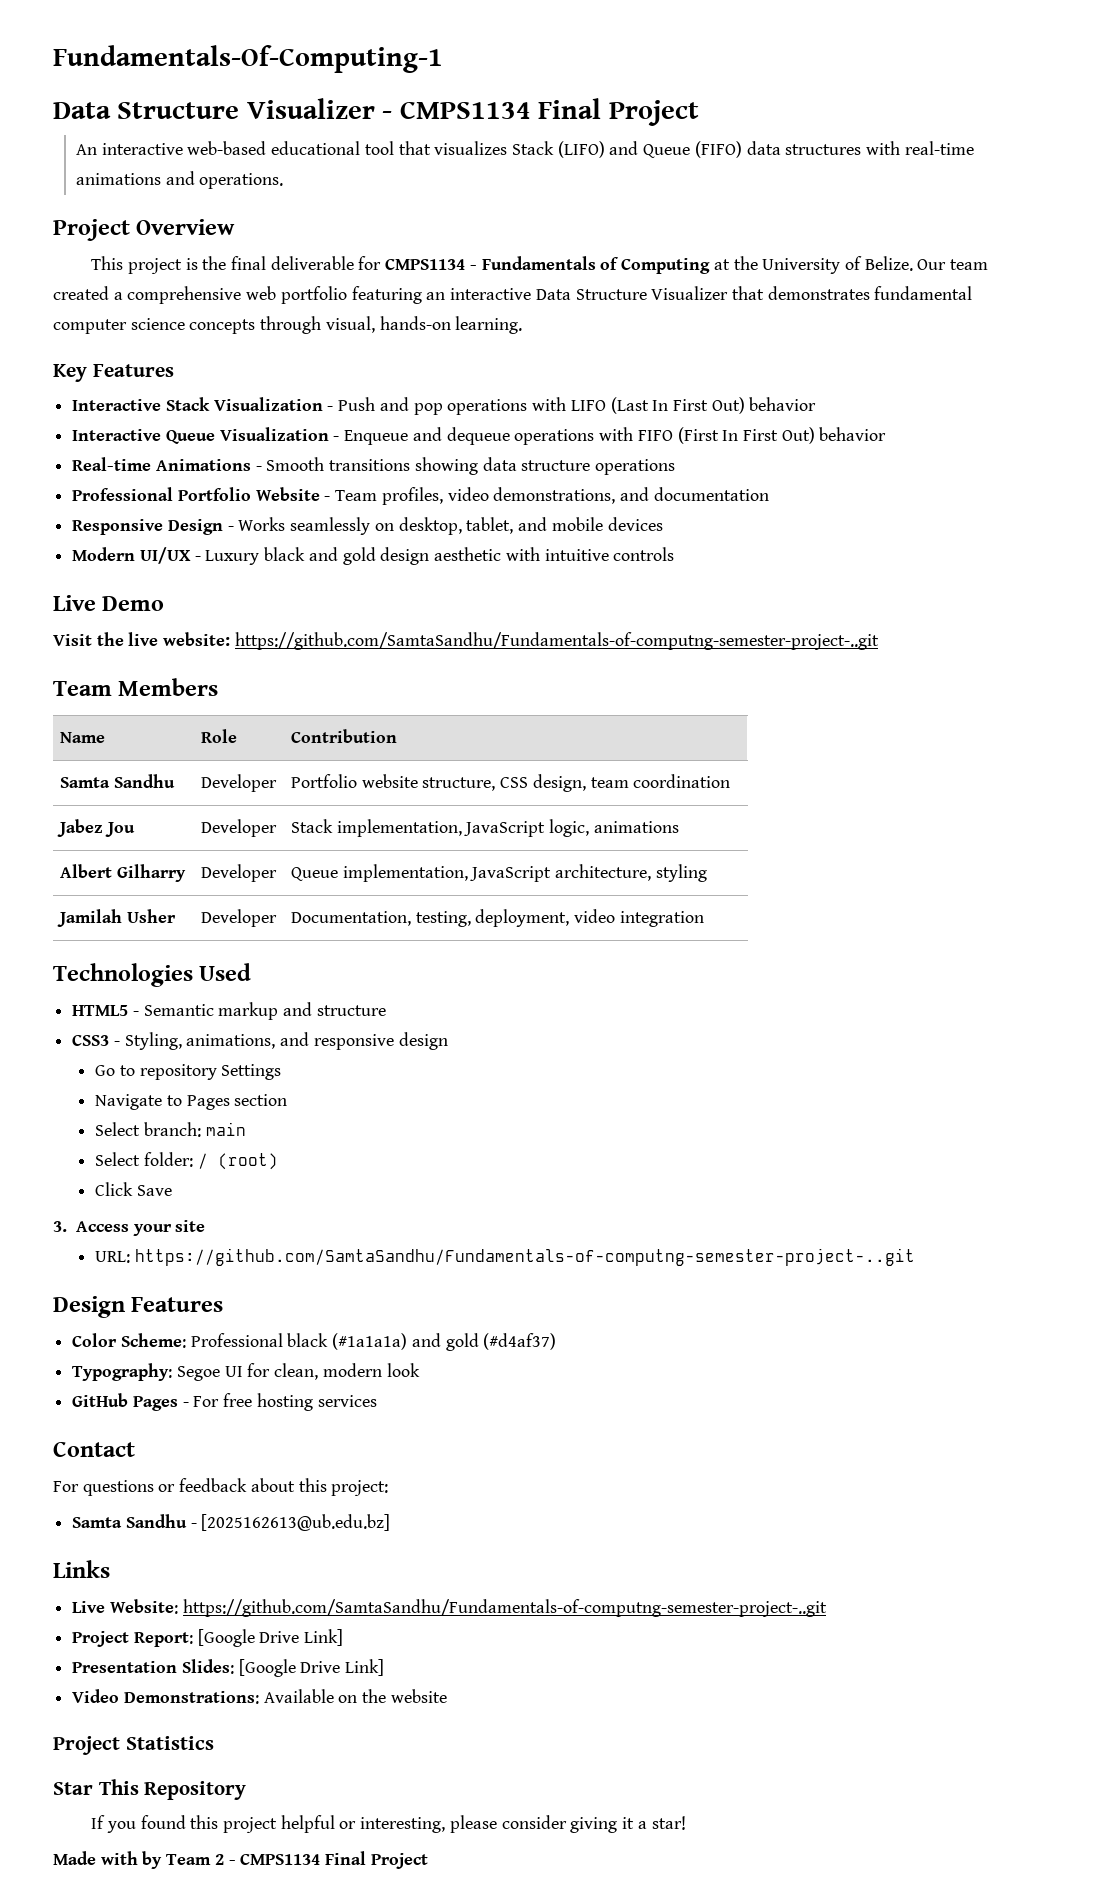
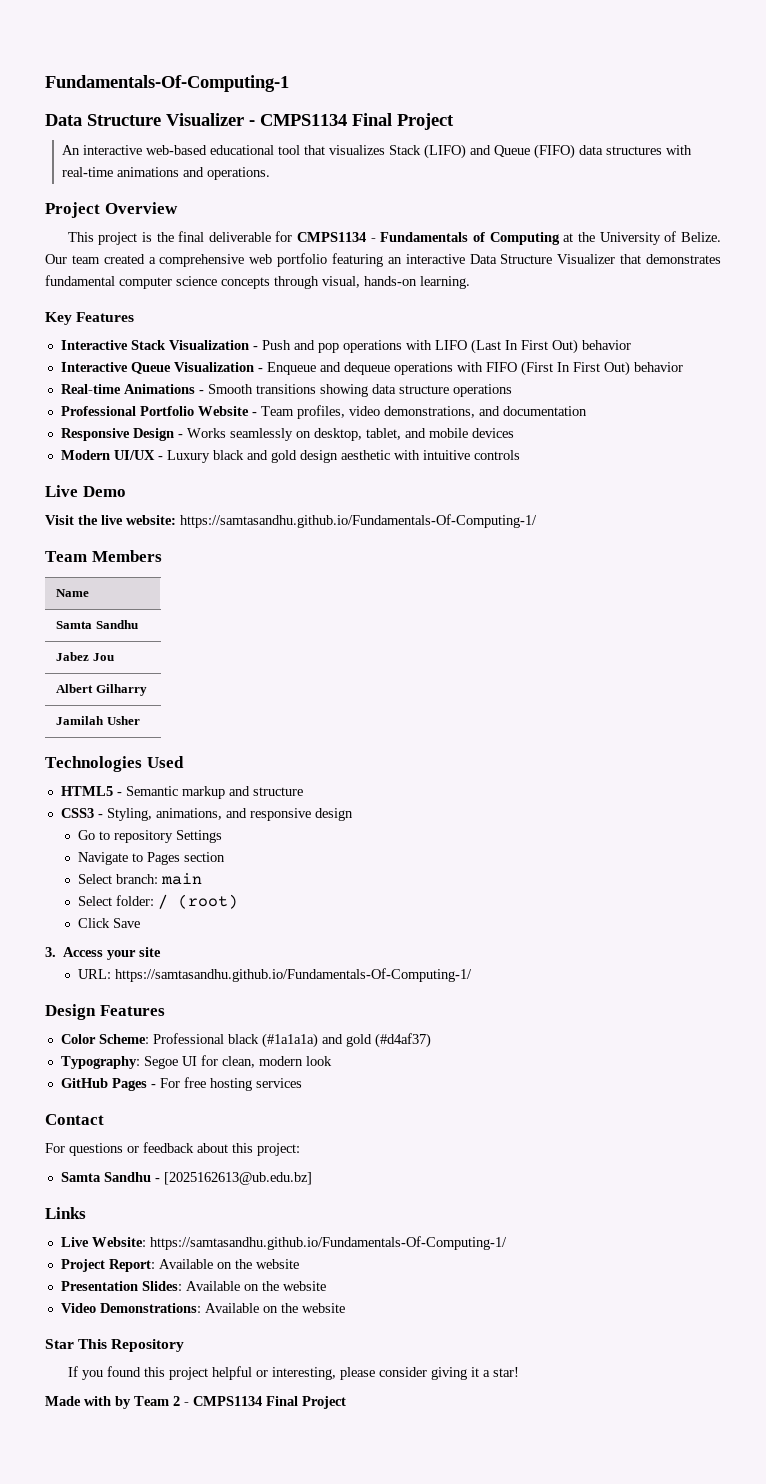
[234,632,879,650] https://github.com/SamtaSandhu/Fundamentals-of-computng-semester-project-..git -> [180,514,537,528] https://samtasandhu.github.io/Fundamentals-Of-Computing-1/
[201,729,238,743] [291,729,398,743] [60,774,175,788] [201,774,278,792] [291,774,731,792] [57,819,135,837] [201,819,278,837] [291,819,679,837] [60,864,186,882] [201,864,278,882] [291,864,707,882] [57,909,176,927] [201,909,278,927] [291,909,704,927] | Role | Contribution // Samta Sandhu | Developer | Portfolio website structure, CSS design, team coordination // Jabez Jou | Developer | Stack implementation, JavaScript logic, animations // Albert Gilharry | Developer | Queue implementation, JavaScript architecture, styling // Jamilah Usher | Developer | Documentation, testing, deployment, video integration -> [56,620,138,629] [56,652,114,661] [56,684,147,696] [56,716,140,725] // Samta Sandhu // Jabez Jou // Albert Gilharry // Jamilah Usher
[134,1248,915,1266] https://github.com/SamtaSandhu/Fundamentals-of-computng-semester-project-..git -> [115,968,473,982] https://samtasandhu.github.io/Fundamentals-Of-Computing-1/
[182,1599,827,1617] https://github.com/SamtaSandhu/Fundamentals-of-computng-semester-project-..git -> [149,1236,507,1250] https://samtasandhu.github.io/Fundamentals-Of-Computing-1/
[197,1629,344,1647] [72,1659,385,1677] [Google Drive Link] // Presentation Slides: [Google Drive Link] -> [158,1259,299,1269] [60,1281,326,1291] Available on the website // Presentation Slides: Available on the website
[53,1736,214,1755] // Project Statistics -> (345, 1308) none

